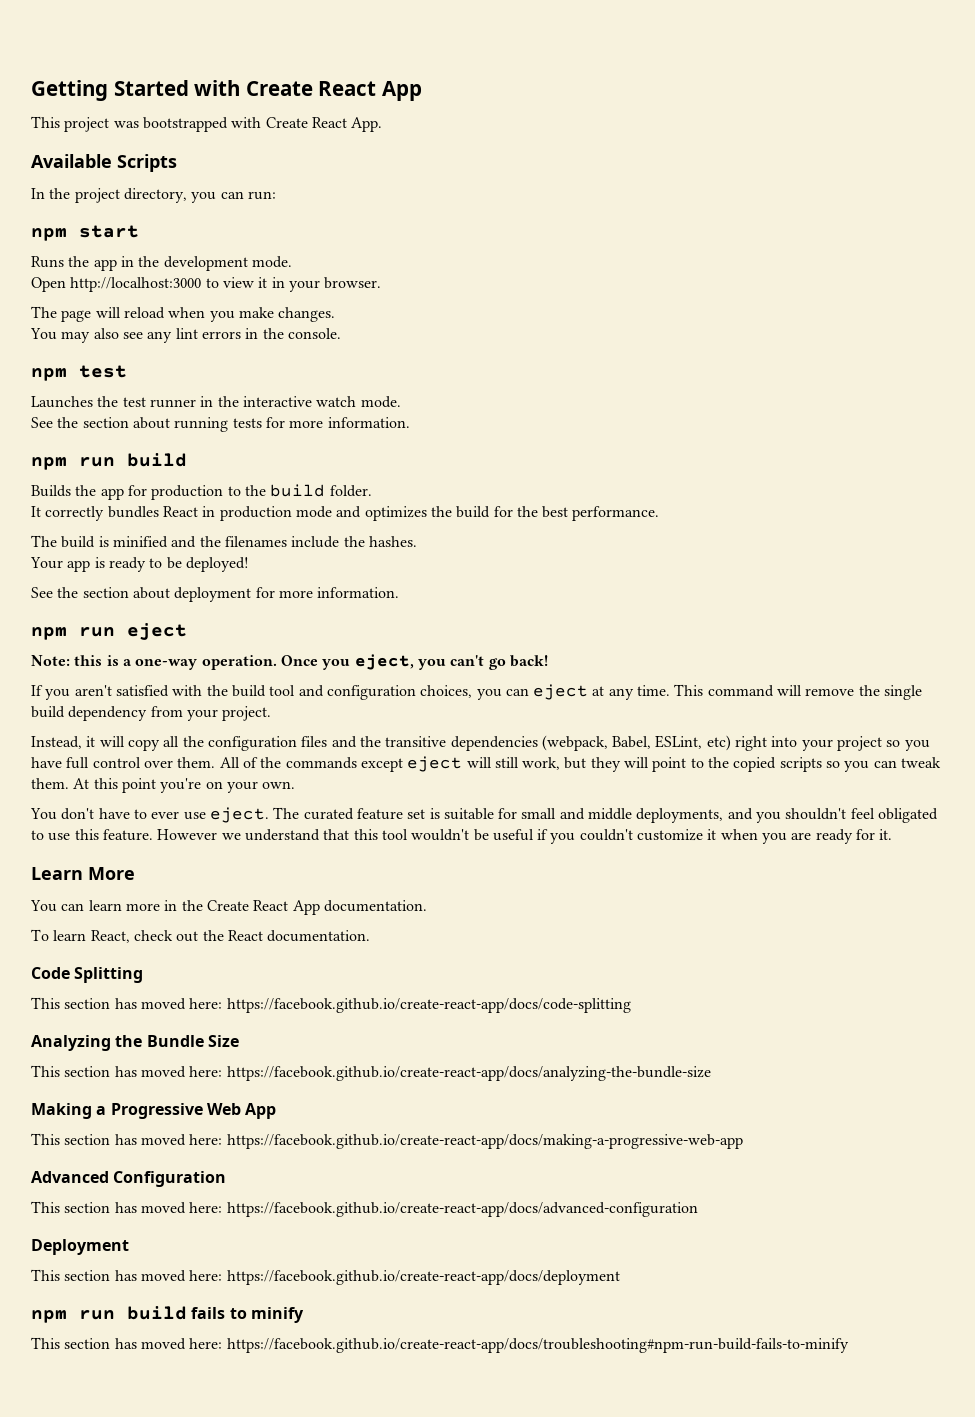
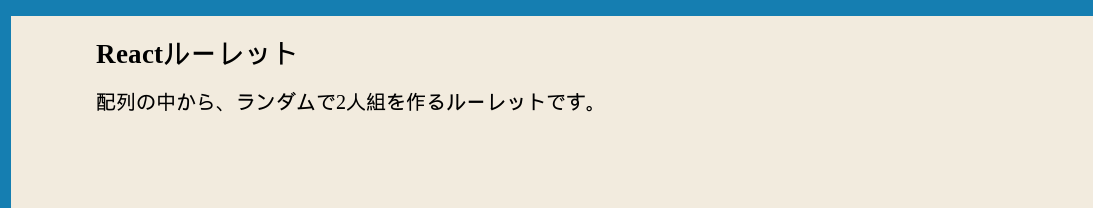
[31,80,422,101] [31,116,383,132] [31,154,177,172] [31,188,276,203] [31,225,139,241] [31,256,292,271] [31,277,382,292] [31,306,336,322] [30,328,341,343] [31,365,127,381] [31,396,401,408] [31,417,410,432] [31,453,187,470] [31,484,372,500] [31,506,660,521] [31,535,417,548] [30,557,249,572] [31,587,400,602] [31,623,187,640] [31,654,548,670] [31,684,923,700] [31,706,272,721] [31,735,930,751] [31,756,942,772] [31,778,296,793] [30,807,939,823] [31,829,893,844] [31,867,135,880] [30,900,427,915] [31,929,371,943] [31,967,144,983] [31,997,631,1013] [31,1035,239,1051] [31,1065,711,1081] [31,1103,277,1119] [31,1133,743,1149] [31,1171,227,1187] [31,1201,698,1217] [31,1239,129,1255] [31,1269,620,1285] [31,1306,304,1323] [31,1337,849,1353] Getting Started with Create React App // This project was bootstrapped with Create React App. // Available Scripts // In the project directory, you can run: // npm start // Runs the app in the development mode. // Open http://localhost:3000 to view it in your browser. // The page will reload when you make changes. // You may also see any lint errors in the console. // npm test // Launches the test runner in the interactive watch mode. // See the section about running tests for more information. // npm run build // Builds the app for production to the build folder. // It correctly bundles React in production mode and optimizes the build for the best performance. // The build is minified and the filenames include the hashes. // Your app is ready to be deployed! // See the section about deployment for more information. // npm run eject // Note: this is a one-way operation. Once you eject, you can't go back! // If you aren't satisfied with the build tool and configuration choices, you can eject at any time. This command will remove the single build dependency from your project. // Instead, it will copy all the configuration files and the transitive dependencies (webpack, Babel, ESLint, etc) right into your project so you have full control over them. All of the commands except eject will still work, but they will point to the copied scripts so you can tweak them. At this point you're on your own. // You don't have to ever use eject. The curated feature set is suitable for small and middle deployments, and you shouldn't feel obligated to use this feature. However we understand that this tool wouldn't be useful if you couldn't customize it when you are ready for it. // Learn More // You can learn more in the Create React App documentation. // To learn React, check out the React documentation. // Code Splitting // This section has moved here: https://facebook.github.io/create-react-app/docs/code-splitting // Analyzing the Bundle Size // This section has moved here: https://facebook.github.io/create-react-app/docs/analyzing-the-bundle-size // Making a Progressive Web App // This section has moved here: https://facebook.github.io/create-react-app/docs/making-a-progressive-web-app // Advanced Configuration // This section has moved here: https://facebook.github.io/create-react-app/docs/advanced-configuration // Deployment // This section has moved here: https://facebook.github.io/create-react-app/docs/deployment // npm run build fails to minify // This section has moved here: https://facebook.github.io/create-react-app/docs/troubleshooting#npm-run-build-fails-to-minify -> [96,42,298,65] [96,91,606,112] Reactルーレット // 配列の中から、ランダムで2人組を作るルーレットです。

